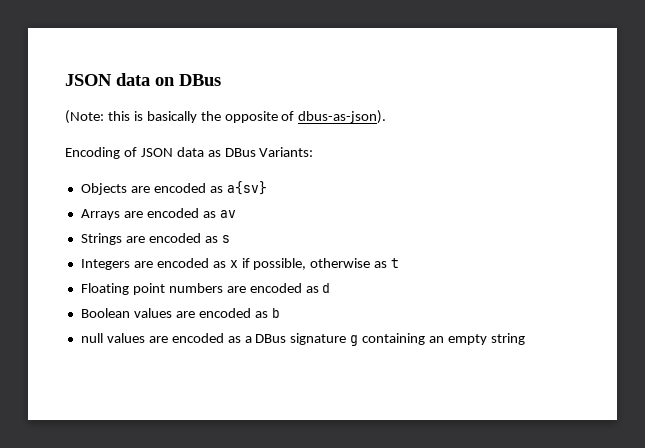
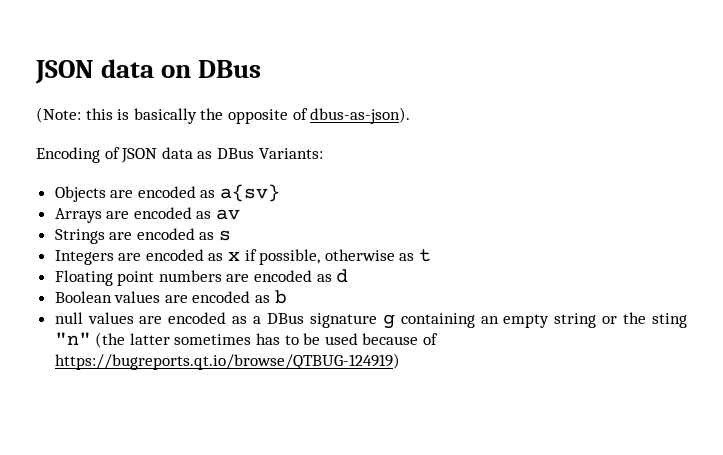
(525, 339) none -> [602,312,687,328] [54,332,439,348] [54,353,400,370] or the sting "n" (the latter sometimes has to be used because of https://bugreports.qt.io/browse/QTBUG-124919)

